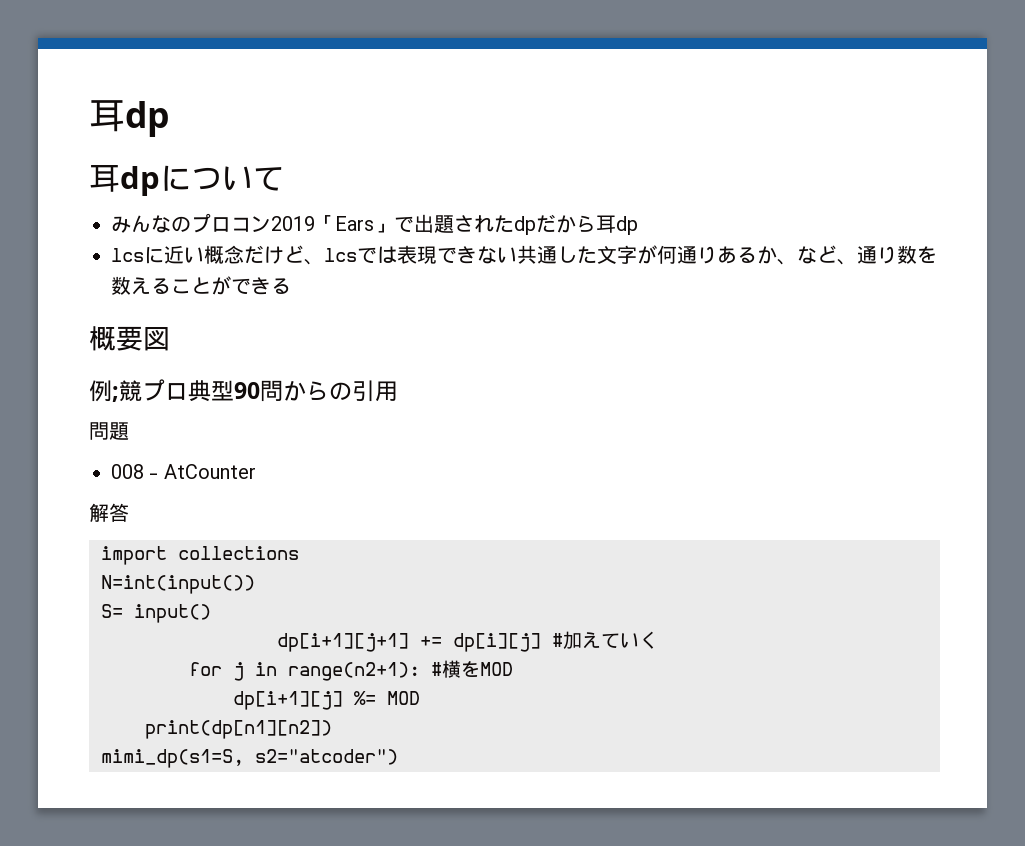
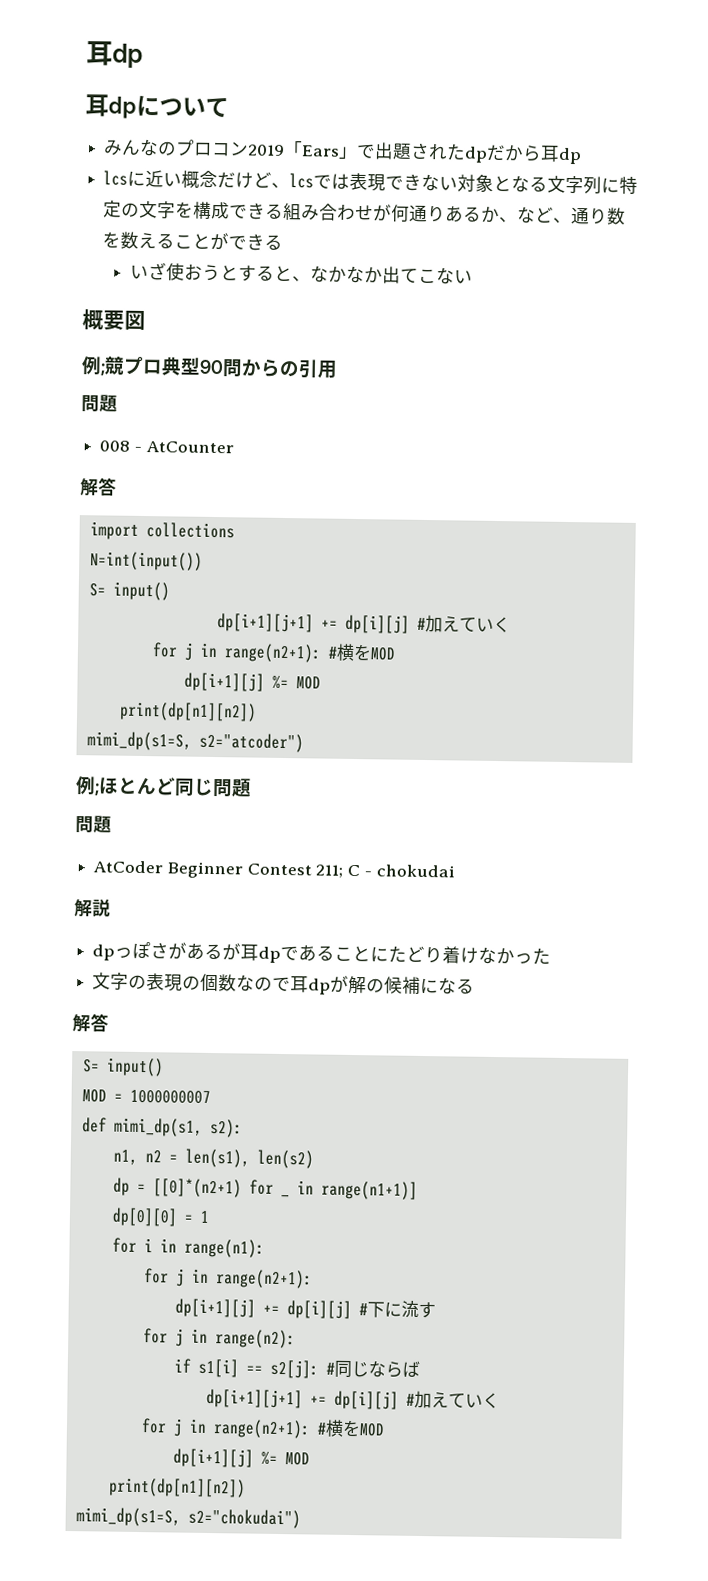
[517,245,637,264] 共通した文字 -> [457,174,639,195] [103,200,375,221] 対象となる文字列に特定の文字を構成できる組み合わせ
(291, 286) none -> [130,262,474,285] // いざ使おうとすると、なかなか出てこない
(398, 757) none -> [75,776,252,798] [75,815,112,834] [93,860,455,879] [74,899,111,918] [92,941,552,965] [92,972,476,995] [72,1013,109,1033] [81,1057,164,1077] [81,1089,211,1105] [81,1117,243,1138] [112,1148,314,1169] [112,1177,418,1200] [111,1207,210,1227] [111,1237,265,1258] [143,1268,313,1289] [174,1298,436,1320] [142,1328,296,1349] [173,1358,420,1379] [205,1388,500,1410] [140,1418,385,1439] [172,1448,310,1468] [108,1477,246,1498] [75,1507,301,1529] // 例;ほとんど同じ問題 // 問題 // AtCoder Beginner Contest 211; C - chokudai // 解説 // dpっぽさがあるが耳dpであることにたどり着けなかった // 文字の表現の個数なので耳dpが解の候補になる // 解答 // S= input() // MOD = 1000000007 // def mimi_dp(s1, s2): // n1, n2 = len(s1), len(s2) // dp = [[0]*(n2+1) for _ in range(n1+1)] // dp[0][0] = 1 // for i in range(n1): // for j in range(n2+1): // dp[i+1][j] += dp[i][j] #下に流す // for j in range(n2): // if s1[i] == s2[j]: #同じならば // dp[i+1][j+1] += dp[i][j] #加えていく // for j in range(n2+1): #横をMOD // dp[i+1][j] %= MOD // print(dp[n1][n2]) // mimi_dp(s1=S, s2="chokudai")

